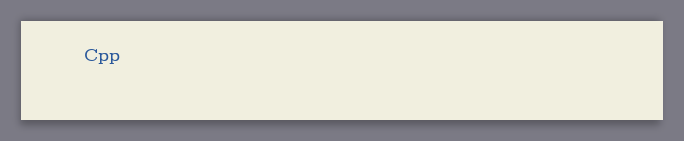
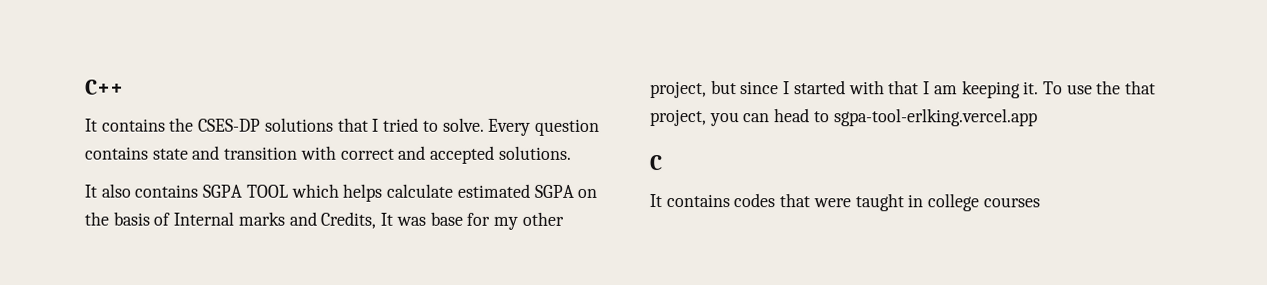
[84,49,120,64] Cpp -> [85,79,124,95] [85,117,600,136] [84,145,571,164] [84,183,598,202] [84,211,564,230] [650,80,1157,99] [650,108,1038,127] [649,155,662,171] [649,193,1040,212] C++ // It contains the CSES-DP solutions that I tried to solve. Every question contains state and transition with correct and accepted solutions. // It also contains SGPA TOOL which helps calculate estimated SGPA on the basis of Internal marks and Credits, It was base for my other project, but since I started with that I am keeping it. To use the that project, you can head to sgpa-tool-erlking.vercel.app // C // It contains codes that were taught in college courses

